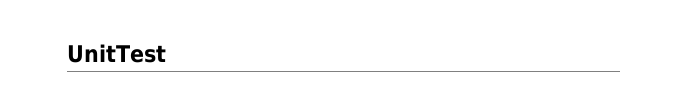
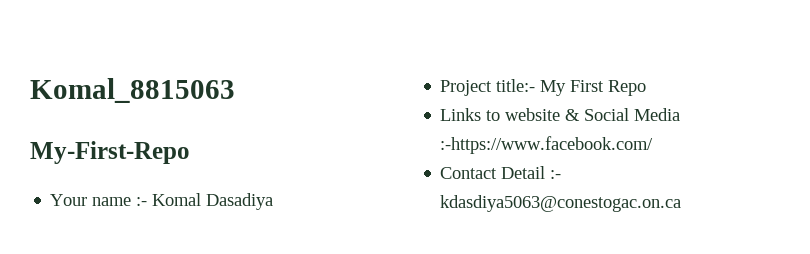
[67,44,166,63] UnitTest -> [30,78,235,103] [30,141,190,164] [50,193,274,210] [440,79,647,96] [440,108,681,121] [440,136,654,154] [440,166,562,179] [440,195,682,212] Komal_8815063 // My-First-Repo // Your name :- Komal Dasadiya // Project title:- My First Repo // Links to website & Social Media :-https://www.facebook.com/ // Contact Detail :- kdasdiya5063@conestogac.on.ca

